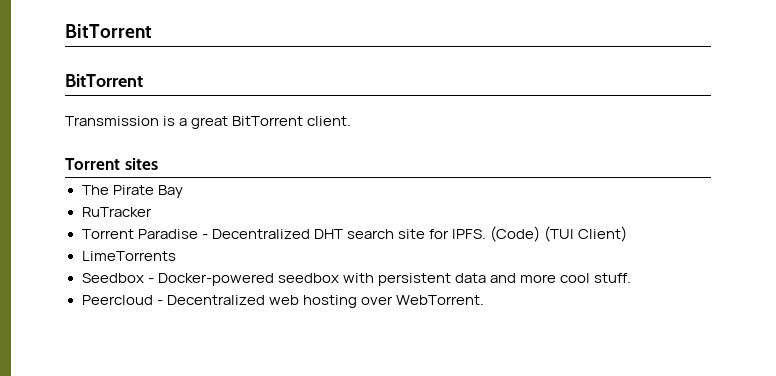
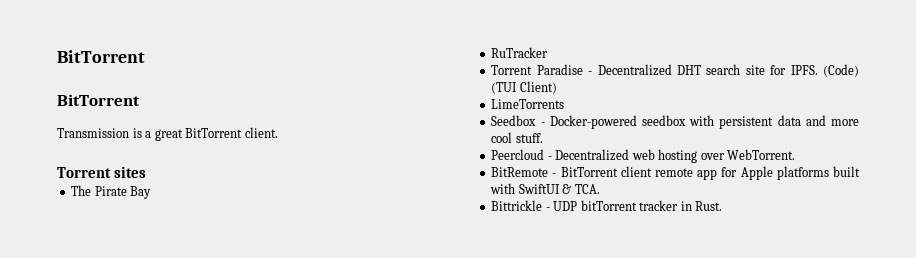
(484, 300) none -> [491,166,860,180] [490,183,600,194] [491,200,723,211] // BitRemote - BitTorrent client remote app for Apple platforms built with SwiftUI & TCA. // Bittrickle - UDP bitTorrent tracker in Rust.

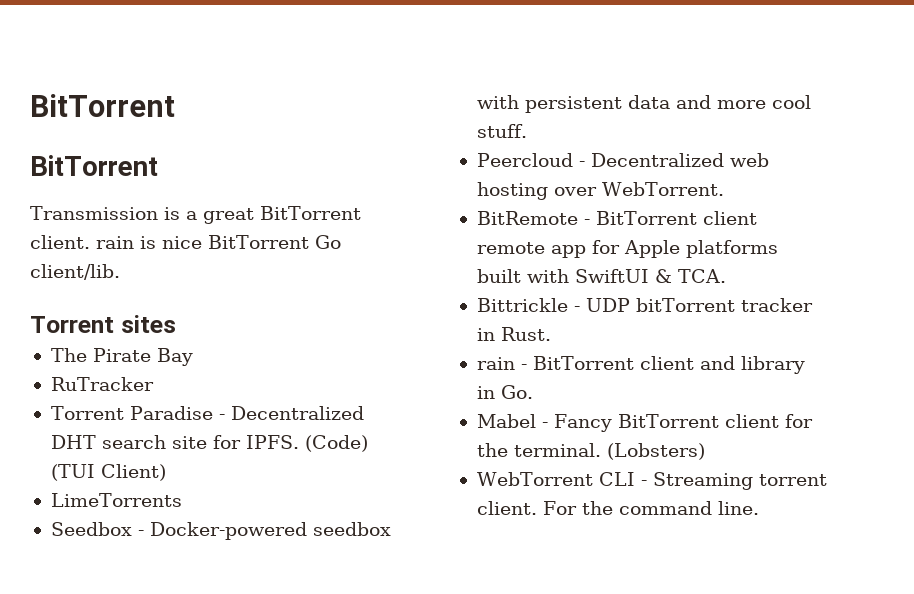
(278, 132) none -> [96,235,341,249] [30,264,120,280] rain is nice BitTorrent Go client/lib.
(723, 206) none -> [476,356,805,374] [476,385,533,399] [476,414,813,432] [476,443,705,460] [476,472,827,490] [476,501,759,515] // rain - BitTorrent client and library in Go. // Mabel - Fancy BitTorrent client for the terminal. (Lobsters) // WebTorrent CLI - Streaming torrent client. For the command line.

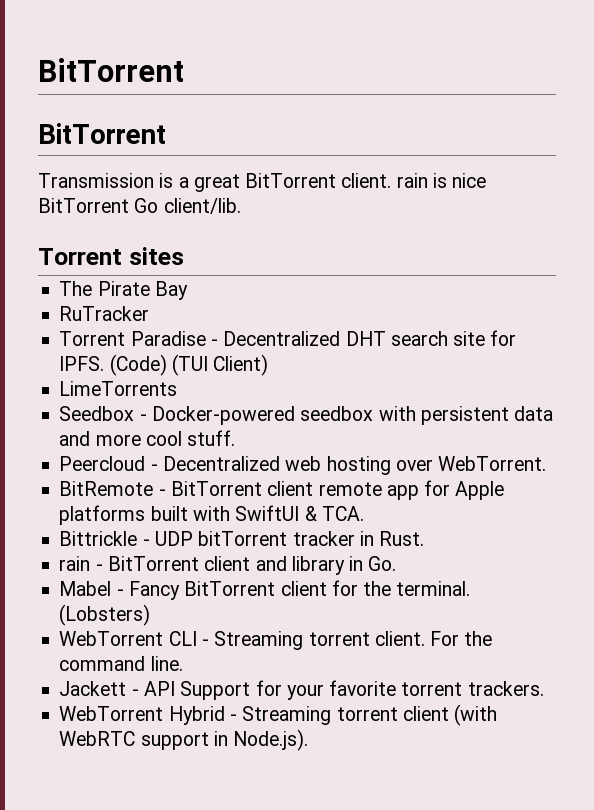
(759, 508) none -> [59,680,544,700] [59,704,498,726] [59,729,309,751] // Jackett - API Support for your favorite torrent trackers. // WebTorrent Hybrid - Streaming torrent client (with WebRTC support in Node.js).

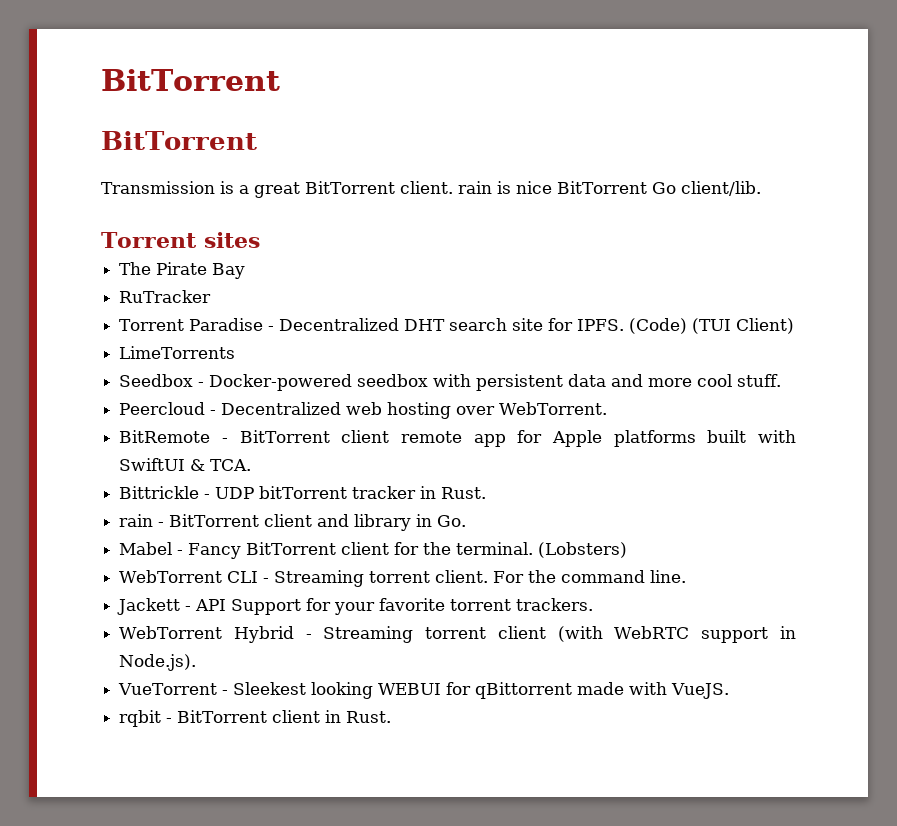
(309, 740) none -> [118,682,730,699] [119,710,392,727] // VueTorrent - Sleekest looking WEBUI for qBittorrent made with VueJS. // rqbit - BitTorrent client in Rust.

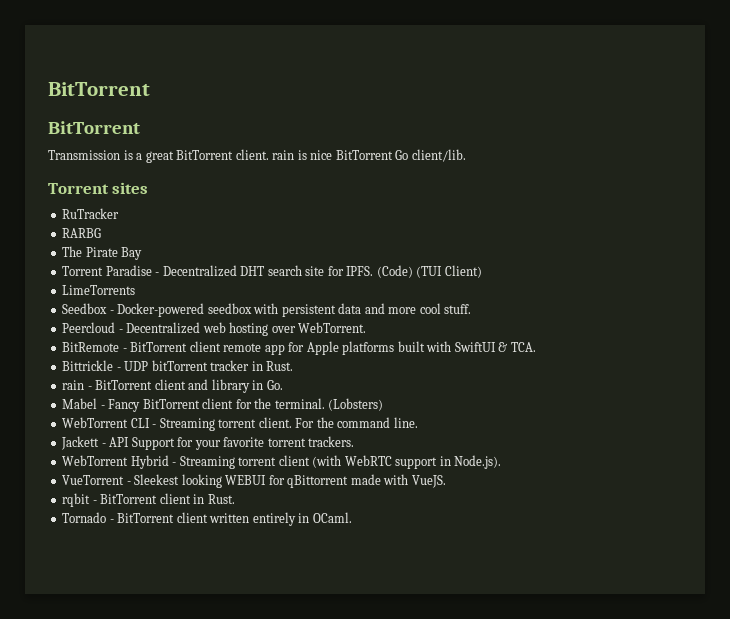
(260, 240) none -> [62,208,120,219] [62,228,102,238] // RuTracker // RARBG
[119,290,212,303] // RuTracker -> (143, 253) none
(392, 717) none -> [62,512,352,526] // Tornado - BitTorrent client written entirely in OCaml.

